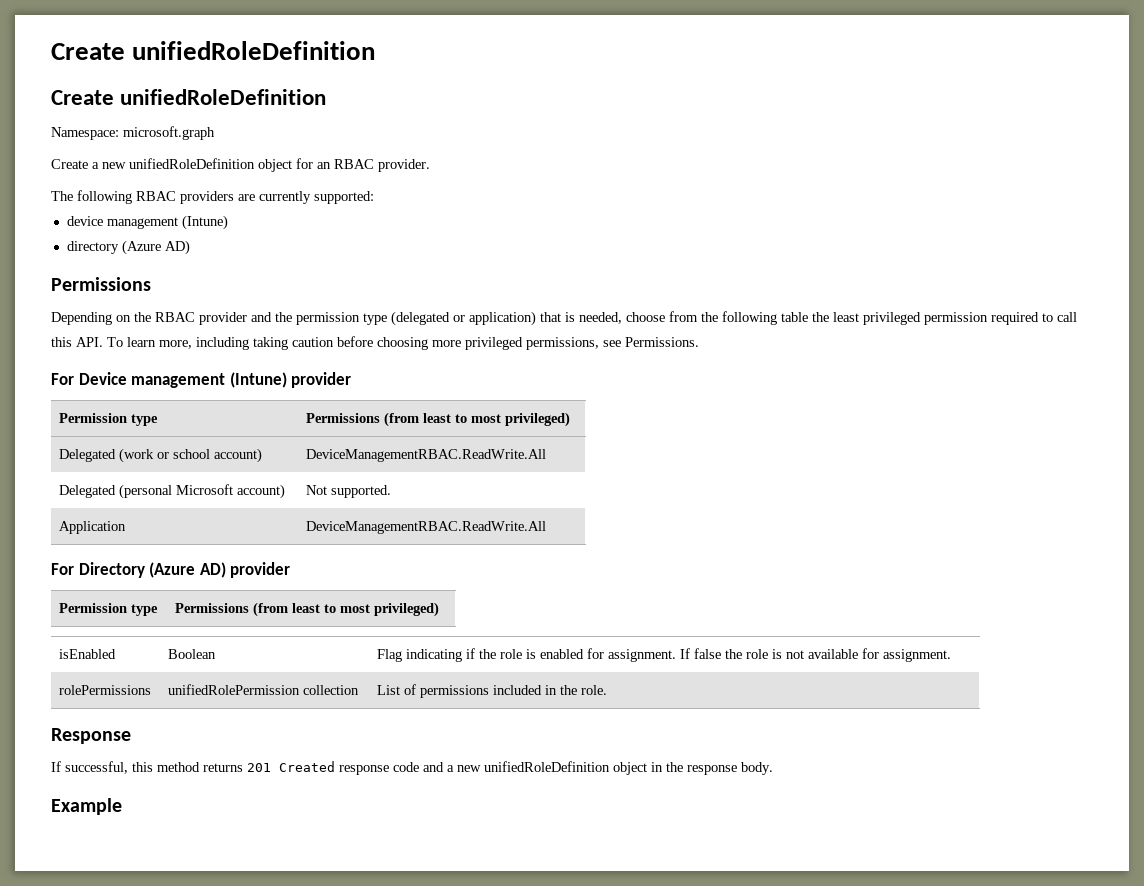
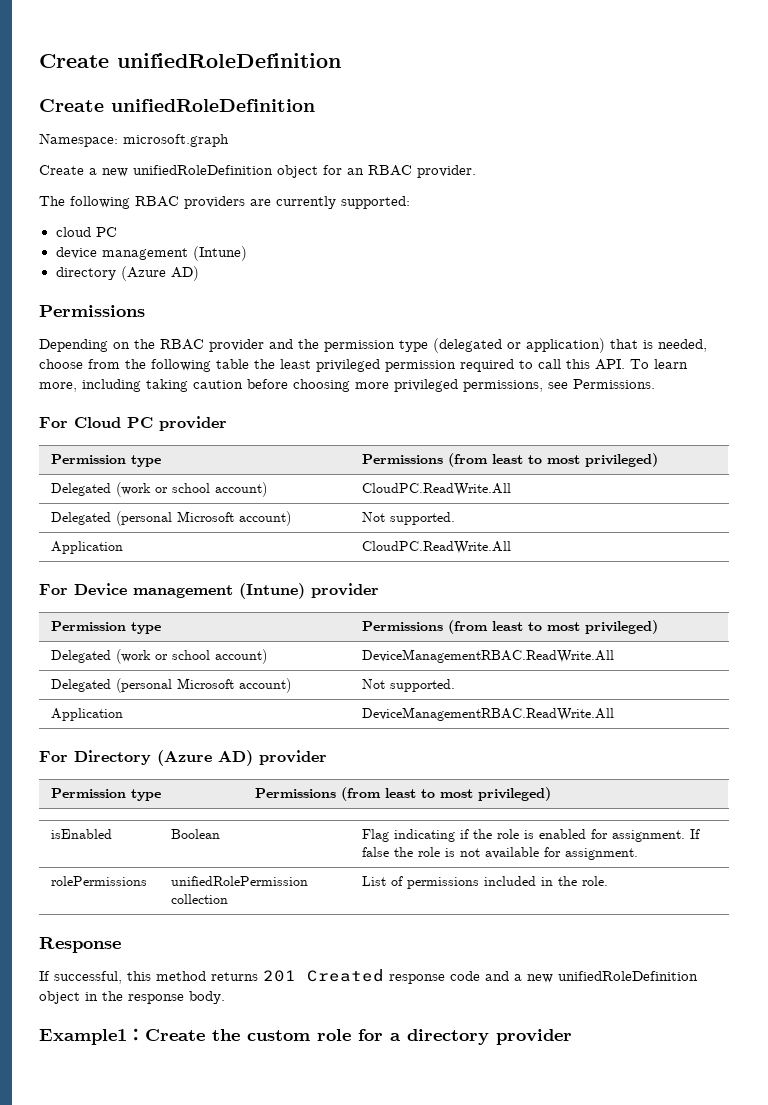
(374, 197) none -> [55,227,117,237] // cloud PC
(699, 342) none -> [39,416,227,431] [50,454,161,467] [361,453,658,467] [50,482,267,497] [361,483,511,496] [50,511,291,526] [361,512,455,525] [50,541,123,554] [361,541,511,554] // For Cloud PC provider // Permission type | Permissions (from least to most privileged) // Delegated (work or school account) | CloudPC.ReadWrite.All // Delegated (personal Microsoft account) | Not supported. // Application | CloudPC.ReadWrite.All
[51,798,122,815] Example -> [39,1028,572,1045] Example1：Create the custom role for a directory provider

